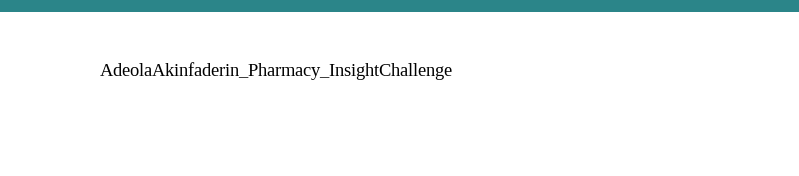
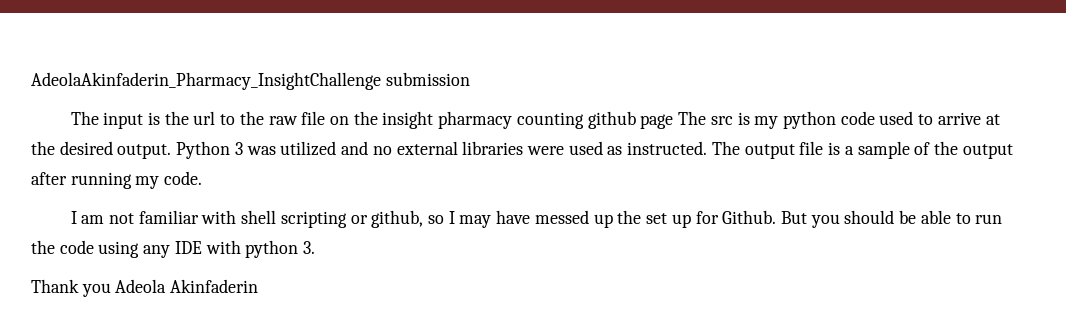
(452, 71) none -> [385,72,470,86] [70,111,1000,129] [31,141,1013,159] [31,171,203,189] [70,210,1003,228] [31,240,316,258] [31,279,259,297] submission // The input is the url to the raw file on the insight pharmacy counting github page The src is my python code used to arrive at the desired output. Python 3 was utilized and no external libraries were used as instructed. The output file is a sample of the output after running my code. // I am not familiar with shell scripting or github, so I may have messed up the set up for Github. But you should be able to run the code using any IDE with python 3. // Thank you Adeola Akinfaderin

